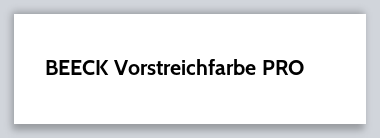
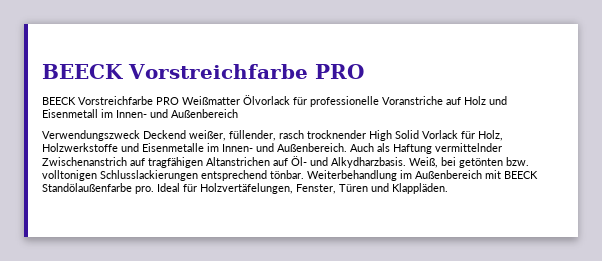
[45,59,304,75] BEECK Vorstreichfarbe PRO -> [42,64,364,79] [42,95,507,107] [42,109,238,118] [42,130,503,141] [42,143,502,154] [42,156,529,168] [42,170,538,181] [42,183,448,194] BEECK Vorstreichfarbe PRO // BEECK Vorstreichfarbe PRO Weißmatter Ölvorlack für professionelle Voranstriche auf Holz und Eisenmetall im Innen- und Außenbereich // Verwendungszweck Deckend weißer, füllender, rasch trocknender High Solid Vorlack für Holz, Holzwerkstoffe und Eisenmetalle im Innen- und Außenbereich. Auch als Haftung vermittelnder Zwischenanstrich auf tragfähigen Altanstrichen auf Öl- und Alkydharzbasis. Weiß, bei getönten bzw. volltonigen Schlusslackierungen entsprechend tönbar. Weiterbehandlung im Außenbereich mit BEECK Standölaußenfarbe pro. Ideal für Holzvertäfelungen, Fenster, Türen und Klappläden.

